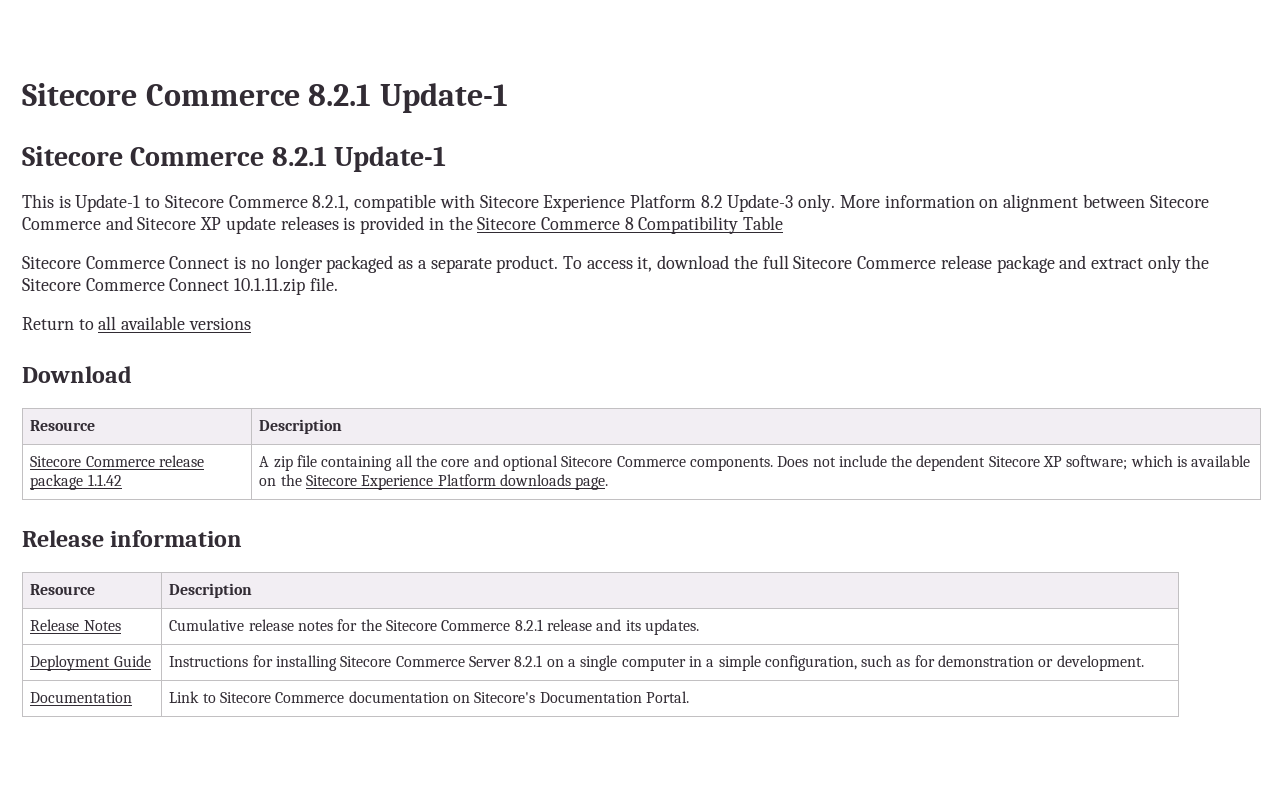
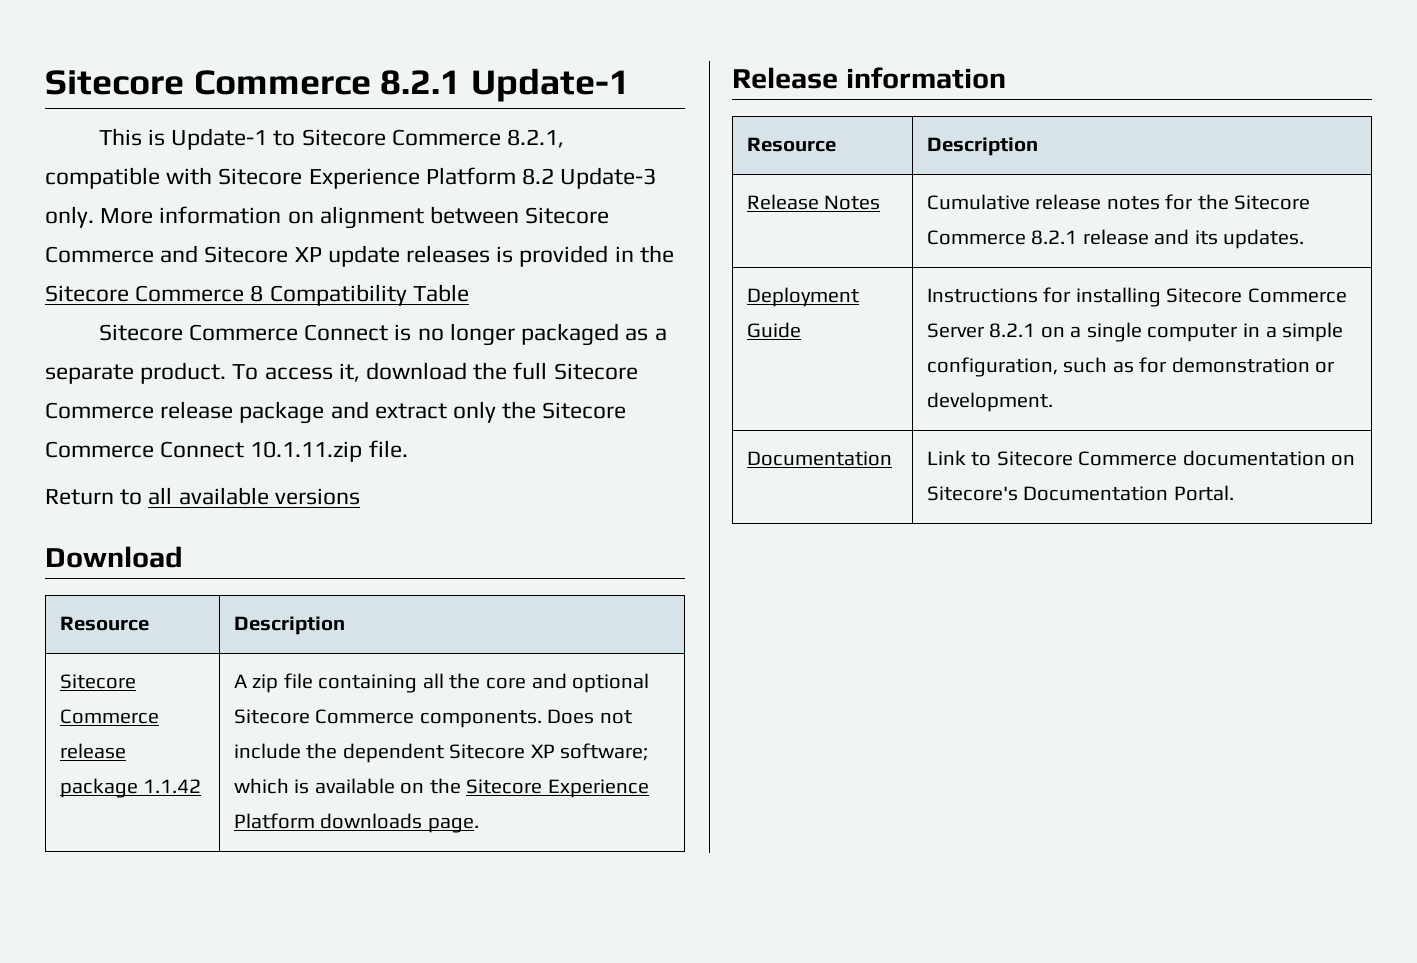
[22,83,508,113] [22,146,447,172] Sitecore Commerce 8.2.1 Update-1 // Sitecore Commerce 8.2.1 Update-1 -> [45,68,631,102] Sitecore Commerce 8.2.1 Update-1

